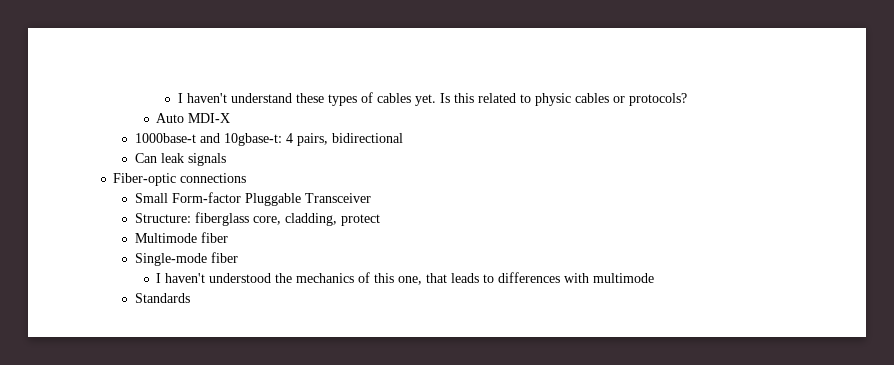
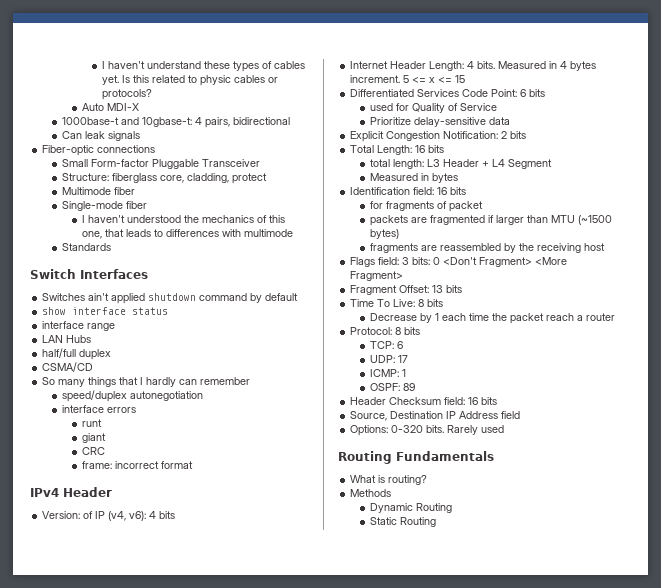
(190, 298) none -> [30,269,148,279] [42,293,299,304] [42,307,169,315] [42,321,116,331] [42,335,92,343] [42,348,112,360] [42,362,94,372] [42,377,251,387] [62,390,204,402] [62,405,137,413] [82,419,103,427] [82,433,107,443] [82,447,106,455] [82,461,194,469] [30,487,112,497] [42,511,176,521] [350,61,597,71] [350,75,466,83] [350,89,546,97] [370,103,498,113] [370,117,511,127] [350,131,527,142] [350,145,445,155] [370,159,553,169] [370,173,459,183] [350,187,467,195] [370,201,484,212] [370,215,613,226] [370,229,400,239] [370,243,606,253] [350,257,568,267] [350,271,404,281] [350,285,463,295] [350,299,444,307] [370,313,616,324] [350,327,421,335] [370,341,404,349] [370,355,409,363] [370,369,407,377] [370,383,416,391] [350,397,498,405] [350,411,521,421] [350,425,505,436] [338,451,494,464] [350,475,428,485] [350,489,392,497] [370,503,453,513] [370,517,437,527] // Switch Interfaces // Switches ain't applied shutdown command by default // show interface status // interface range // LAN Hubs // half/full duplex // CSMA/CD // So many things that I hardly can remember // speed/duplex autonegotiation // interface errors // runt // giant // CRC // frame: incorrect format // IPv4 Header // Version: of IP (v4, v6): 4 bits // Internet Header Length: 4 bits. Measured in 4 bytes increment. 5 <= x <= 15 // Differentiated Services Code Point: 6 bits // used for Quality of Service // Prioritize delay-sensitive data // Explicit Congestion Notification: 2 bits // Total Length: 16 bits // total length: L3 Header + L4 Segment // Measured in bytes // Identification field: 16 bits // for fragments of packet // packets are fragmented if larger than MTU (~1500 bytes) // fragments are reassembled by the receiving host // Flags field: 3 bits: 0 <Don't Fragment> <More Fragment> // Fragment Offset: 13 bits // Time To Live: 8 bits // Decrease by 1 each time the packet reach a router // Protocol: 8 bits // TCP: 6 // UDP: 17 // ICMP: 1 // OSPF: 89 // Header Checksum field: 16 bits // Source, Destination IP Address field // Options: 0-320 bits. Rarely used // Routing Fundamentals // What is routing? // Methods // Dynamic Routing // Static Routing

